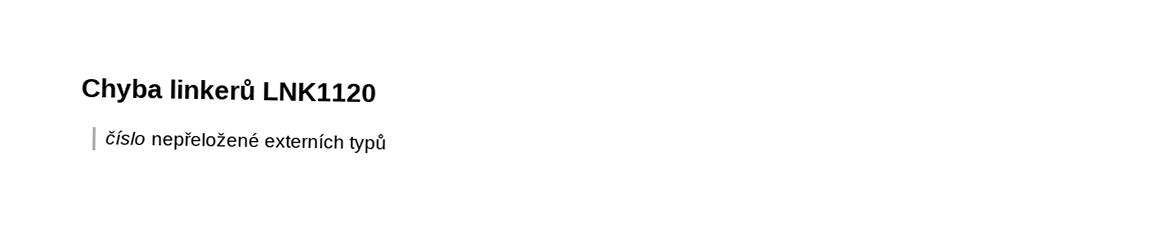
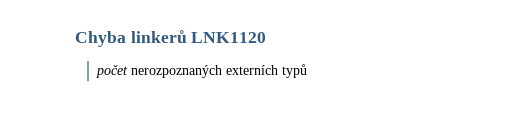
[105,130,260,152] číslo nepřeložené -> [95,65,222,78] počet nerozpoznaných

